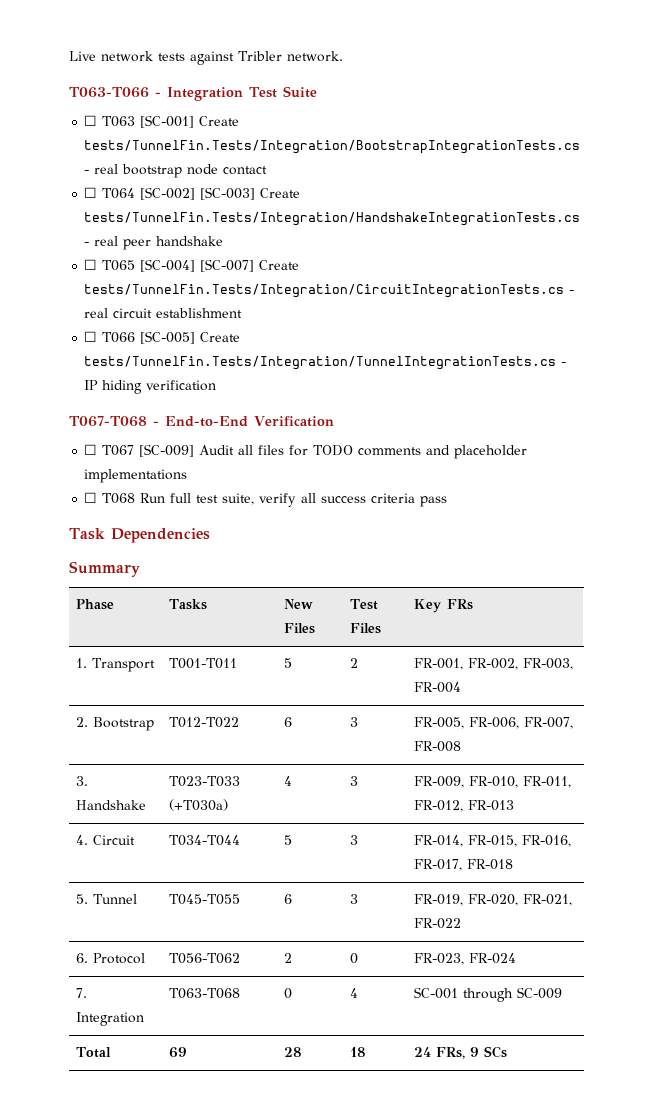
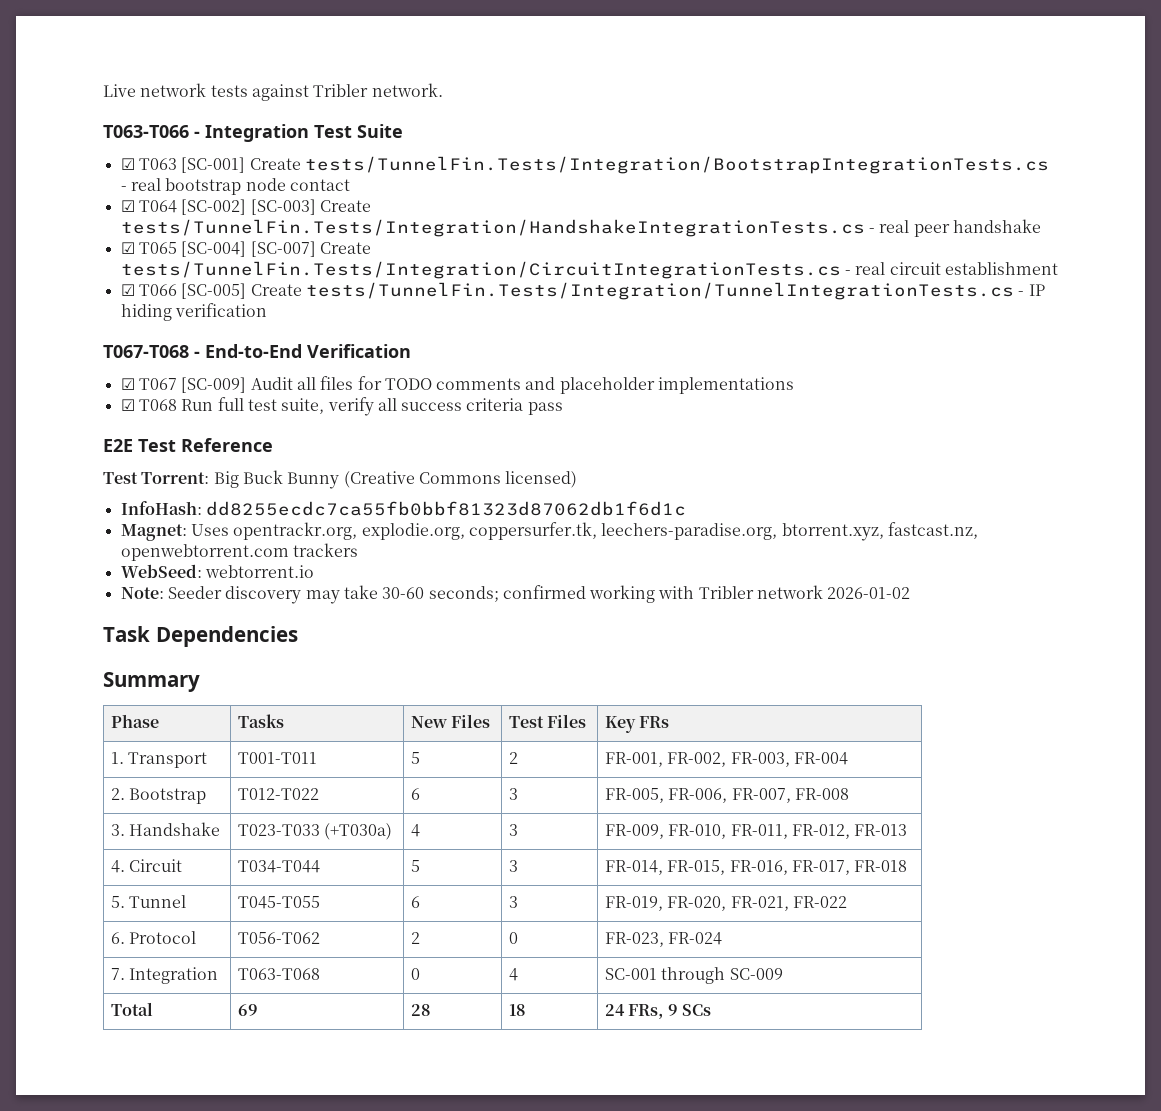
[84,115,98,126] ☐ -> [120,158,135,170] ☑
[84,187,98,198] ☐ -> [120,200,135,212] ☑
[84,259,98,270] ☐ -> [120,242,135,254] ☑
[84,331,98,342] ☐ -> [120,284,135,296] ☑
[84,444,98,455] ☐ -> [120,378,135,390] ☑
[84,492,98,503] ☐ -> [120,399,135,411] ☑
(448, 501) none -> [103,438,273,452] [103,470,578,489] [120,501,686,516] [120,522,978,541] [120,543,358,561] [120,564,314,578] [120,585,911,604] // E2E Test Reference // Test Torrent: Big Buck Bunny (Creative Commons licensed) // InfoHash: dd8255ecdc7ca55fb0bbf81323d87062db1f6d1c // Magnet: Uses opentrackr.org, explodie.org, coppersurfer.tk, leechers-paradise.org, btorrent.xyz, fastcast.nz, openwebtorrent.com trackers // WebSeed: webtorrent.io // Note: Seeder discovery may take 30-60 seconds; confirmed working with Tribler network 2026-01-02

